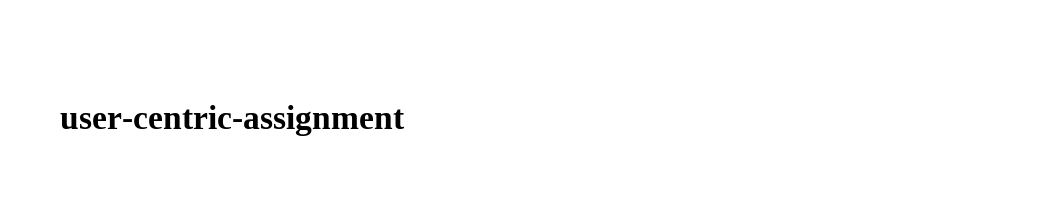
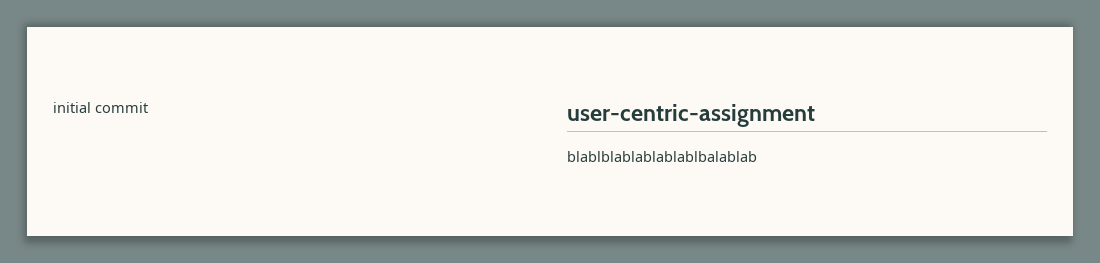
(60, 120) none -> [53,102,148,113] initial commit //
(405, 120) none -> [567,151,757,162] // blablblablablablablbalablab

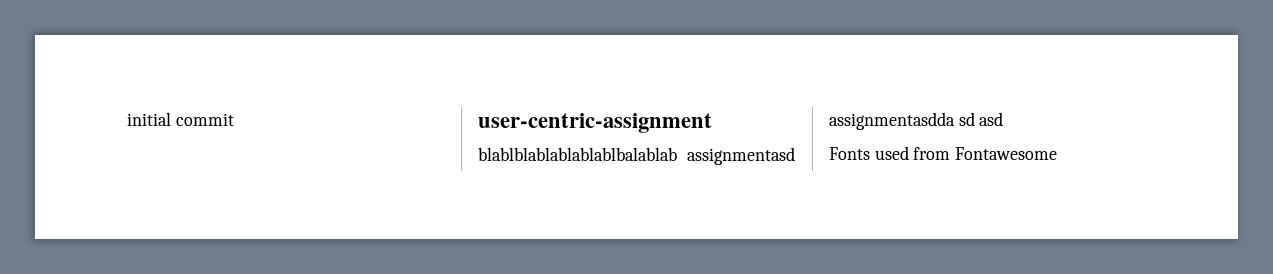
(757, 156) none -> [687,147,795,165] [829,112,1004,130] [829,146,1058,160] assignmentasd assignmentasdda sd asd // Fonts used from Fontawesome

